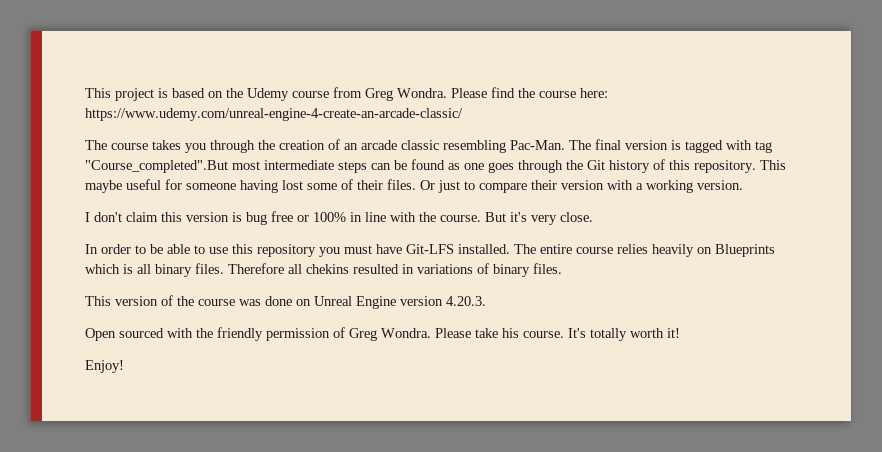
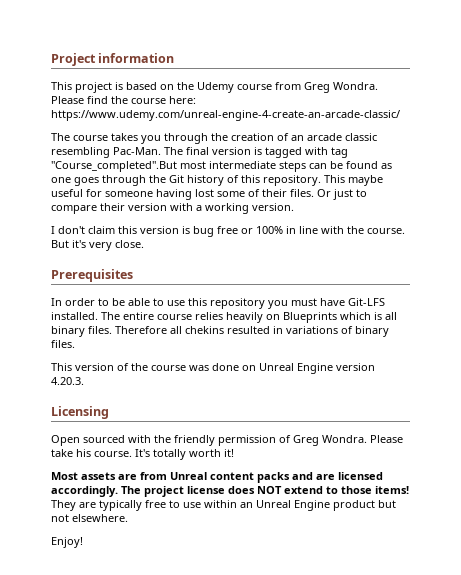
(85, 93) none -> [51,53,175,66] Project information //
(593, 217) none -> [51,269,133,282] // Prerequisites
(486, 301) none -> [51,406,109,419] // Licensing
(680, 333) none -> [51,472,383,483] [51,486,409,497] [51,500,396,511] [51,514,128,522] // Most assets are from Unreal content packs and are licensed accordingly. The project license does NOT extend to those items! They are typically free to use within an Unreal Engine product but not elsewhere.

